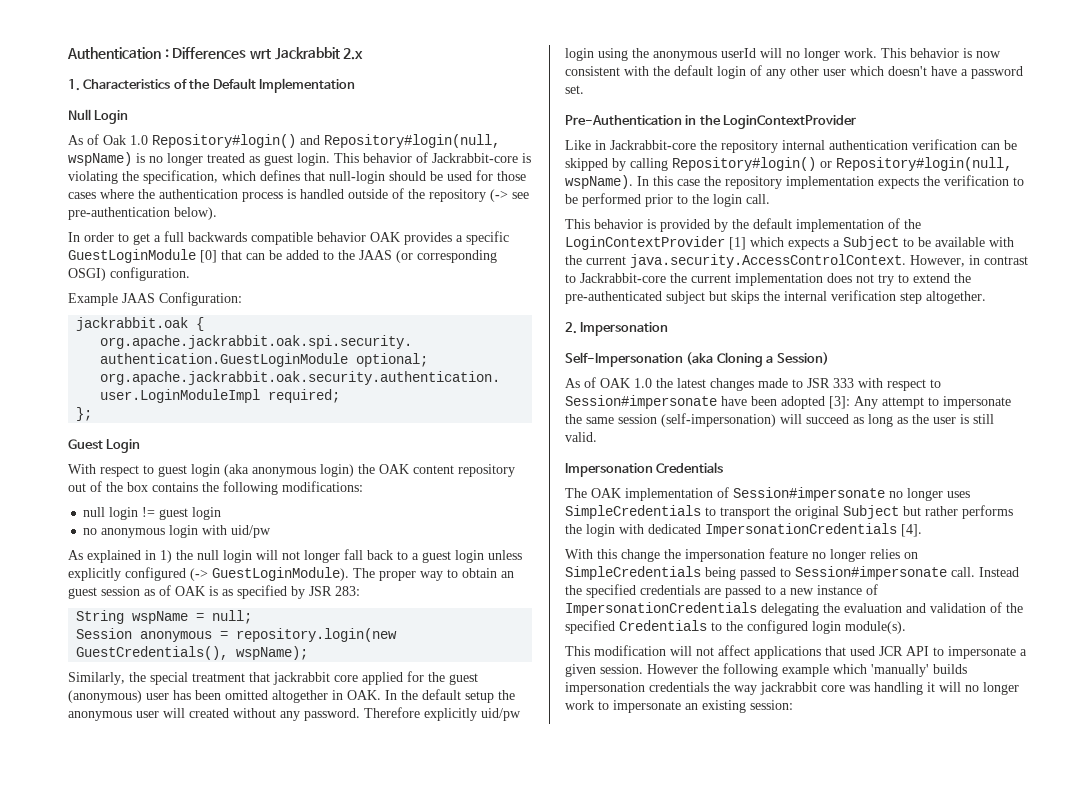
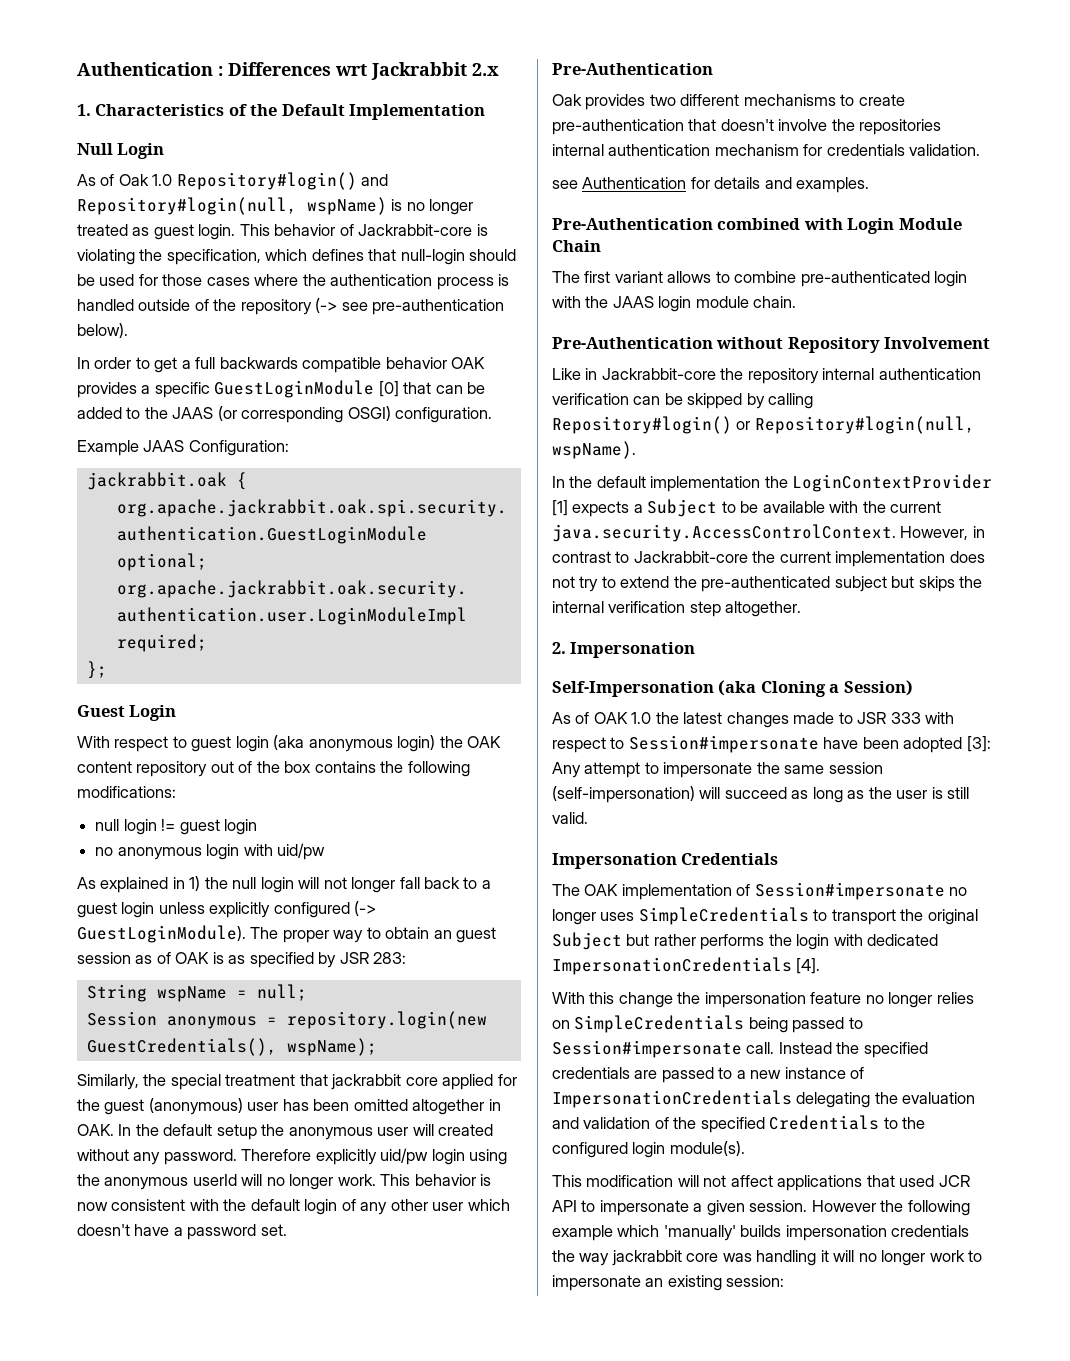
[685,115,857,129] in the LoginContextProvider -> [552,94,905,110] [552,119,942,135] [552,144,981,156] [552,177,870,193] [552,218,962,234] [552,240,601,252] [552,271,968,287] [552,296,797,312] [552,337,991,353] // Oak provides two different mechanisms to create pre-authentication that doesn't involve the repositories internal authentication mechanism for credentials validation. // see Authentication for details and examples. // Pre-Authentication combined with Login Module Chain // The first variant allows to combine pre-authenticated login with the JAAS login module chain. // Pre-Authentication without Repository Involvement
[637,175,1024,189] [565,193,770,207] [565,219,728,232] In this case the repository implementation expects the verification to be performed prior to the login call. // This behavior is provided by -> [552,476,565,488] // In
[888,218,900,229] of -> (761, 484) none
[750,237,784,247] which -> (568, 508) none

